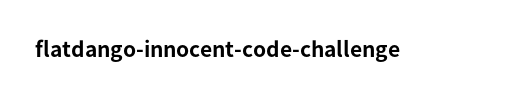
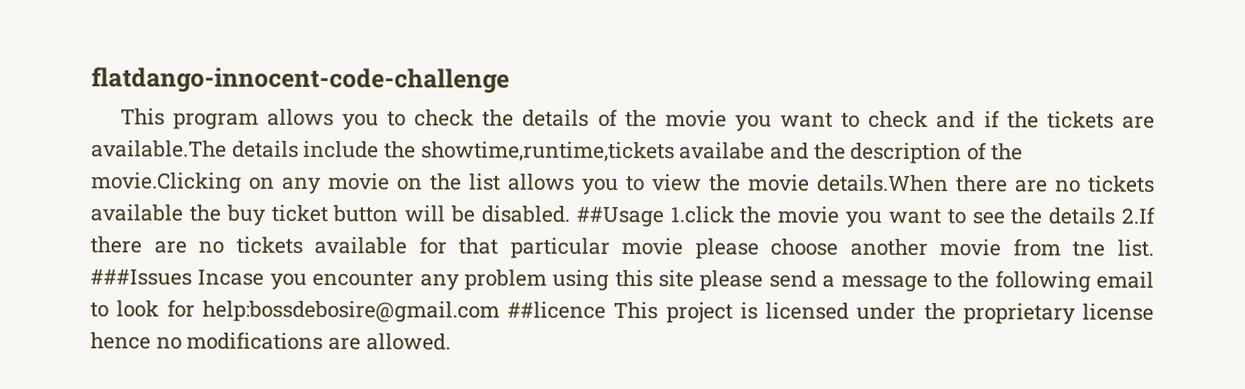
(400, 50) none -> [119,108,1155,132] [91,140,1023,165] [91,172,1155,195] [90,204,1156,228] [90,236,1154,260] [90,269,1154,293] [90,299,1154,325] [90,331,451,351] // This program allows you to check the details of the movie you want to check and if the tickets are available.The details include the showtime,runtime,tickets availabe and the description of the movie.Clicking on any movie on the list allows you to view the movie details.When there are no tickets available the buy ticket button will be disabled. ##Usage 1.click the movie you want to see the details 2.If there are no tickets available for that particular movie please choose another movie from tne list. ###Issues Incase you encounter any problem using this site please send a message to the following email to look for help:bossdebosire@gmail.com ##licence This project is licensed under the proprietary license hence no modifications are allowed.

